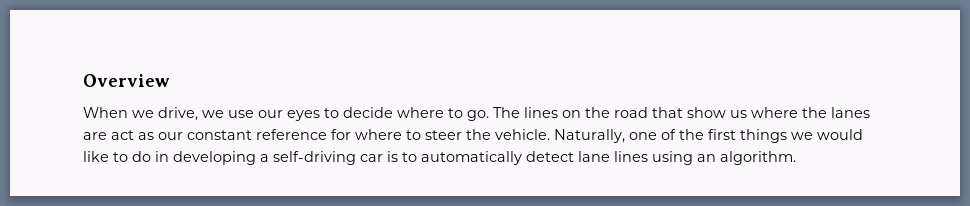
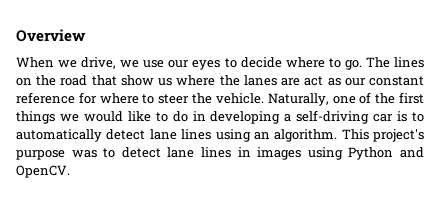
(796, 158) none -> [341,129,424,142] [16,147,424,160] [16,165,70,178] This project's purpose was to detect lane lines in images using Python and OpenCV.

